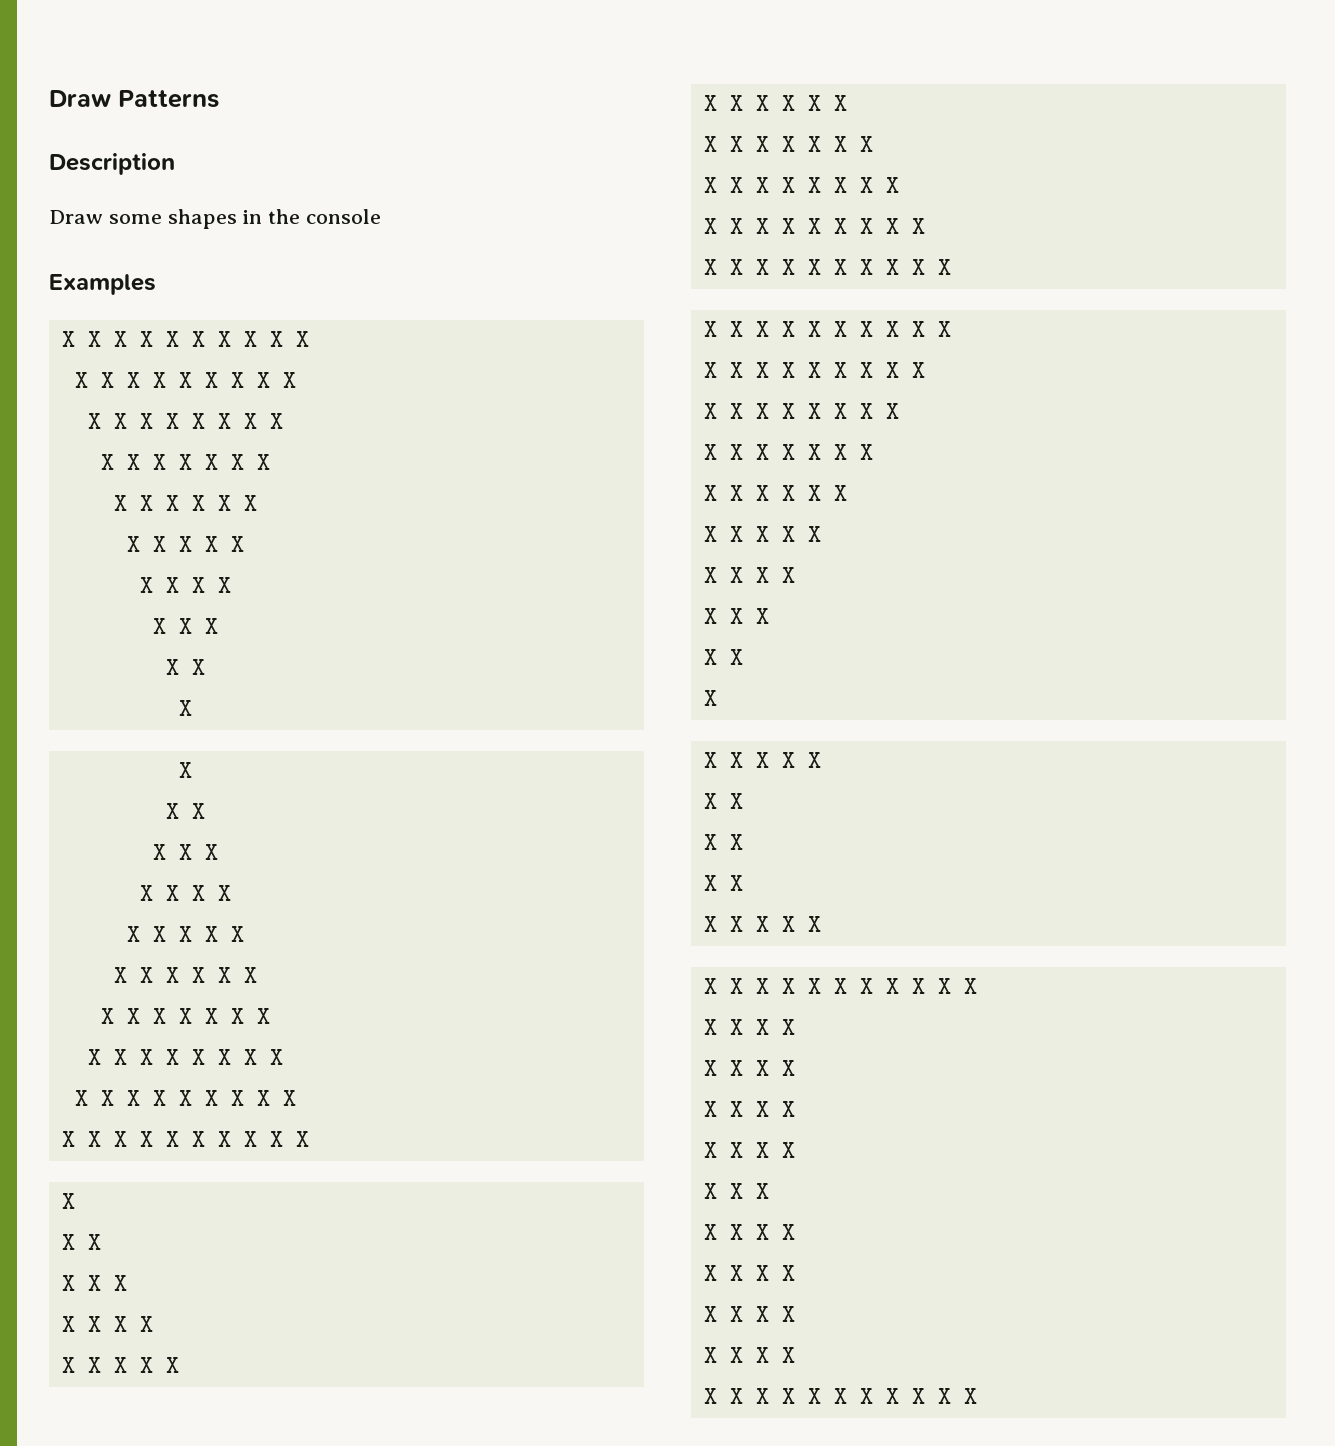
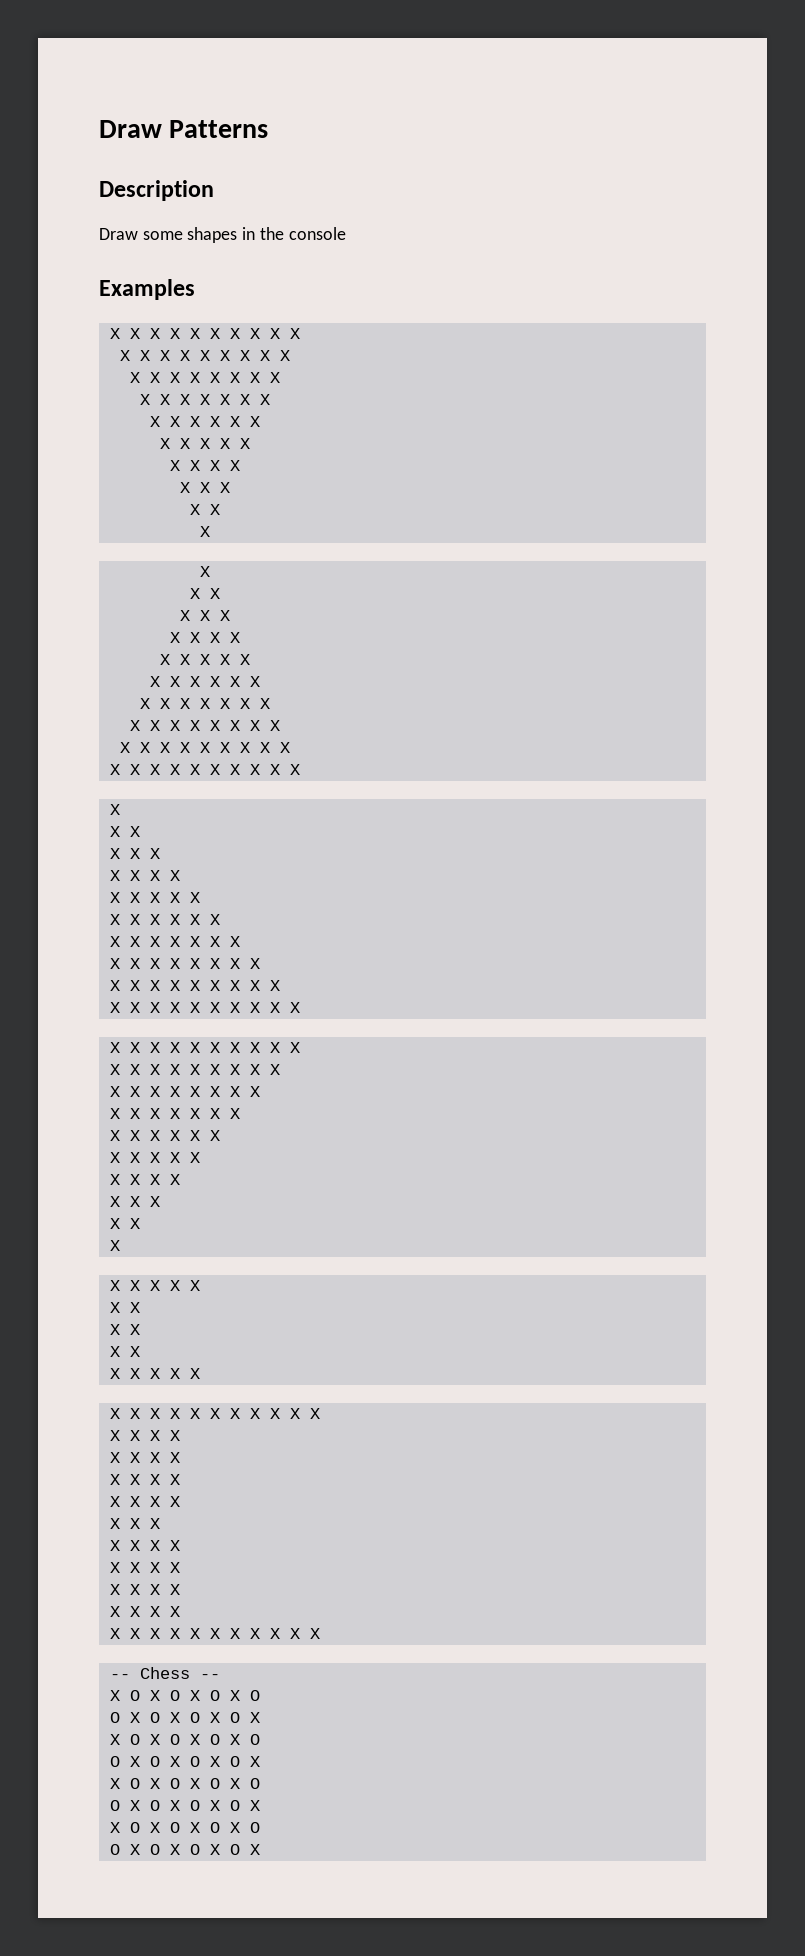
(977, 1396) none -> [109,1667,220,1679] [109,1690,260,1701] [109,1712,260,1723] [109,1734,260,1745] [109,1756,260,1767] [109,1778,260,1789] [109,1800,260,1811] [109,1822,260,1833] [109,1844,260,1855] // -- Chess -- // X O X O X O X O // O X O X O X O X // X O X O X O X O // O X O X O X O X // X O X O X O X O // O X O X O X O X // X O X O X O X O // O X O X O X O X

